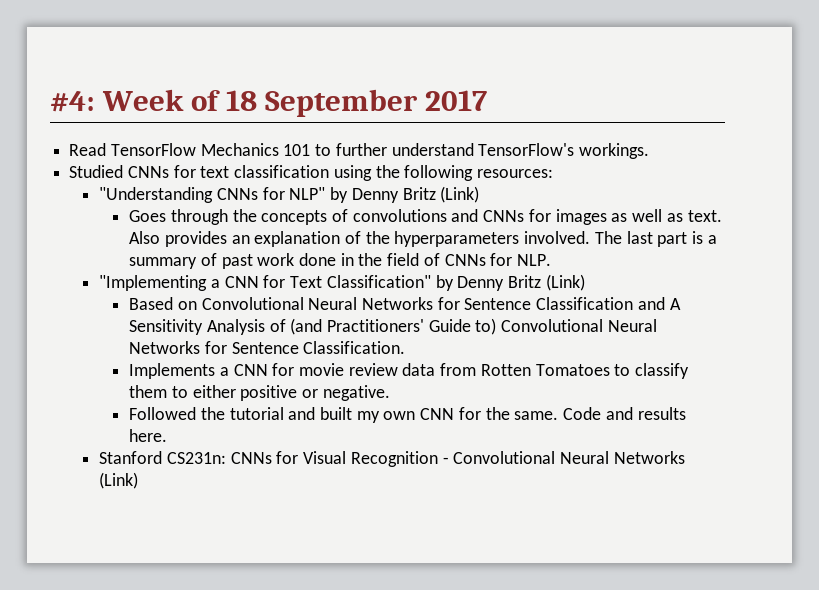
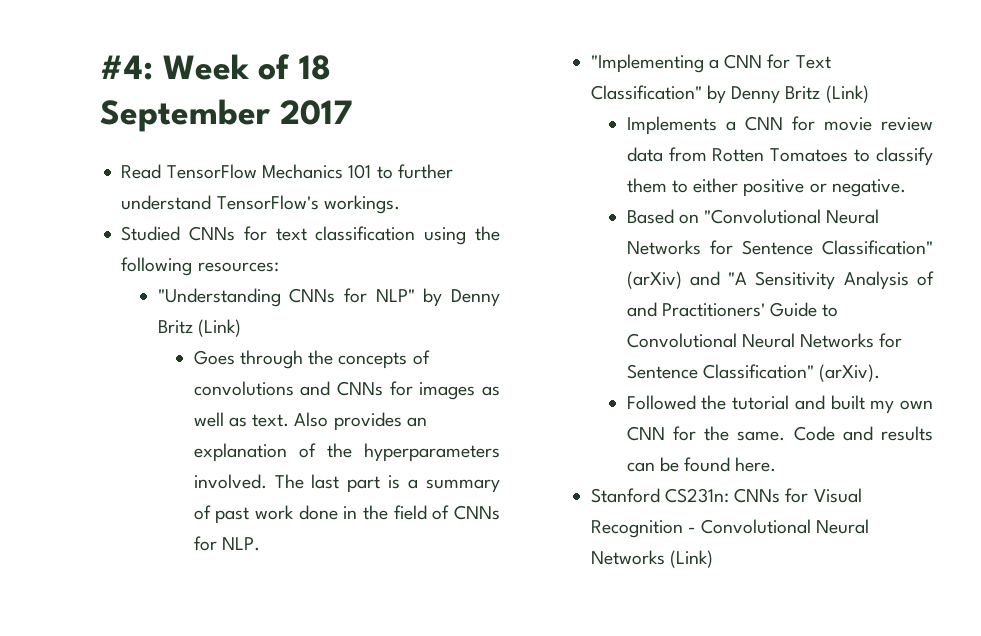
[129,297,681,310] [129,318,657,335] [129,341,406,354] // Based on Convolutional Neural Networks for Sentence Classification and A Sensitivity Analysis of (and Practitioners' Guide to) Convolutional Neural Networks for Sentence Classification. -> (869, 94) none
(390, 393) none -> [626,209,880,224] [626,240,933,255] [626,271,934,290] [626,302,839,317] [626,333,903,348] [626,364,881,382] // Based on "Convolutional Neural Networks for Sentence Classification" (arXiv) and "A Sensitivity Analysis of and Practitioners' Guide to Convolutional Neural Networks for Sentence Classification" (arXiv).
(686, 413) none -> [626,457,731,472] can be found

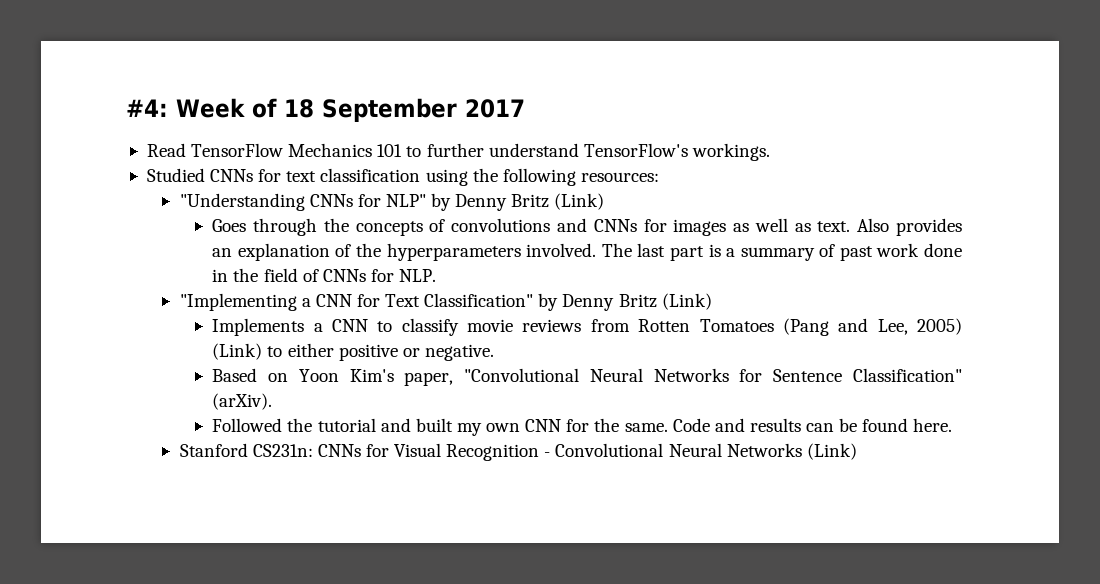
[791,116,933,131] [626,147,933,166] [626,178,667,193] for movie review data from Rotten Tomatoes to classify them -> [377,318,962,336] [212,343,263,360] to classify movie reviews from Rotten Tomatoes (Pang and Lee, 2005) (Link)
(699, 219) none -> [298,369,454,386] Yoon Kim's paper,
[626,271,934,290] [626,302,839,317] [626,333,903,348] [626,364,814,379] (arXiv) and "A Sensitivity Analysis of and Practitioners' Guide to Convolutional Neural Networks for Sentence Classification" -> (963, 375) none

